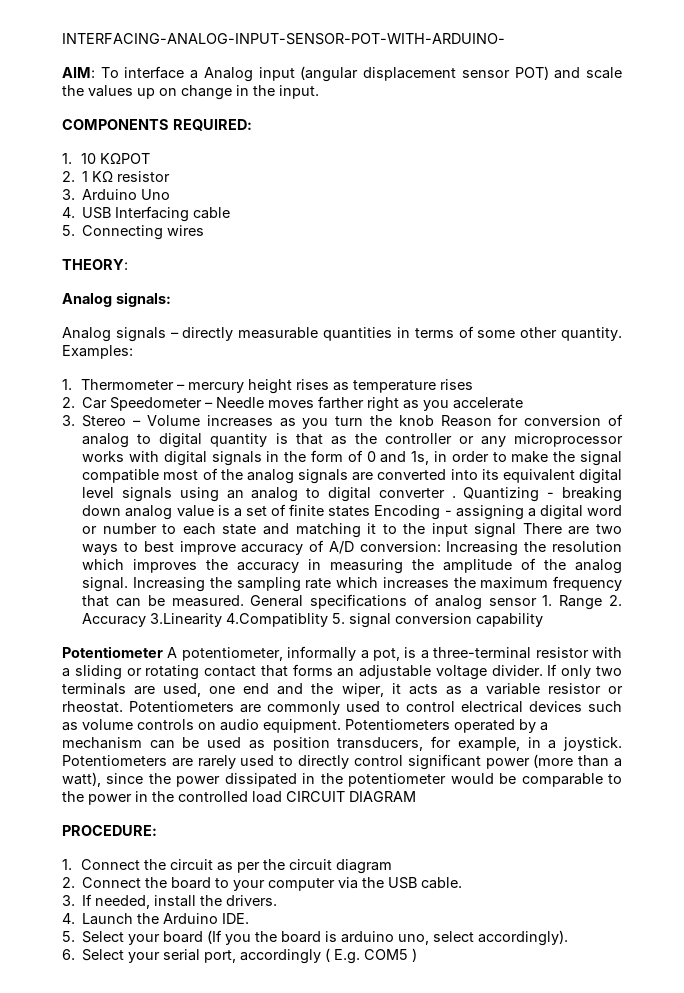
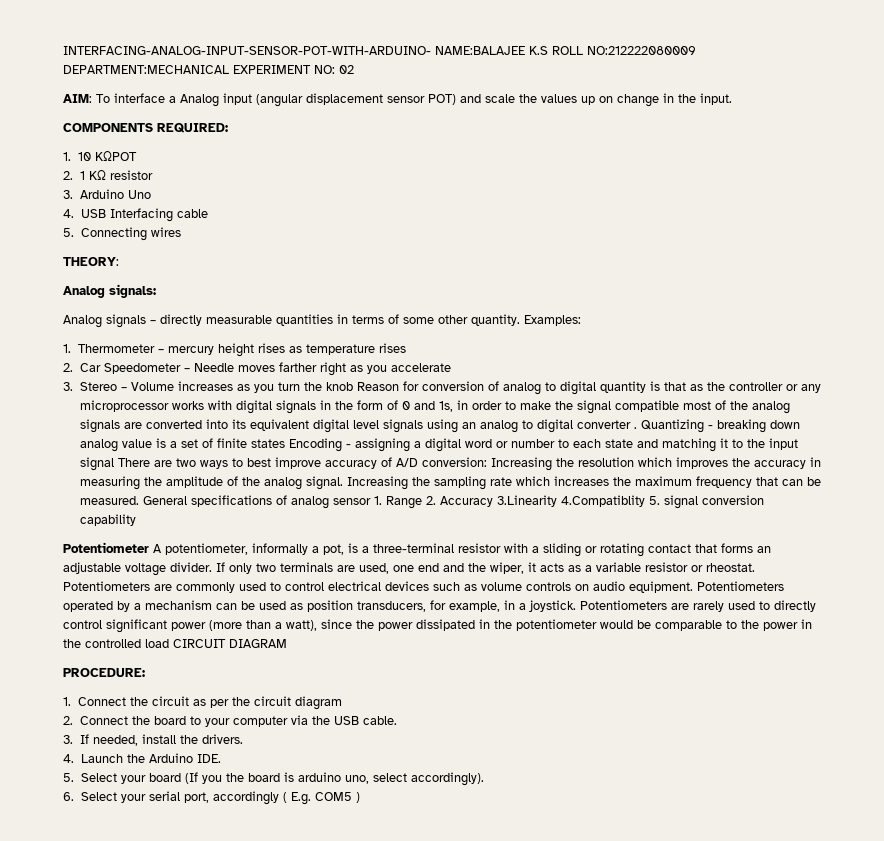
(505, 39) none -> [435,46,696,55] [63,65,354,74] NAME:BALAJEE K.S ROLL NO:212222080009 DEPARTMENT:MECHANICAL EXPERIMENT NO: 02

